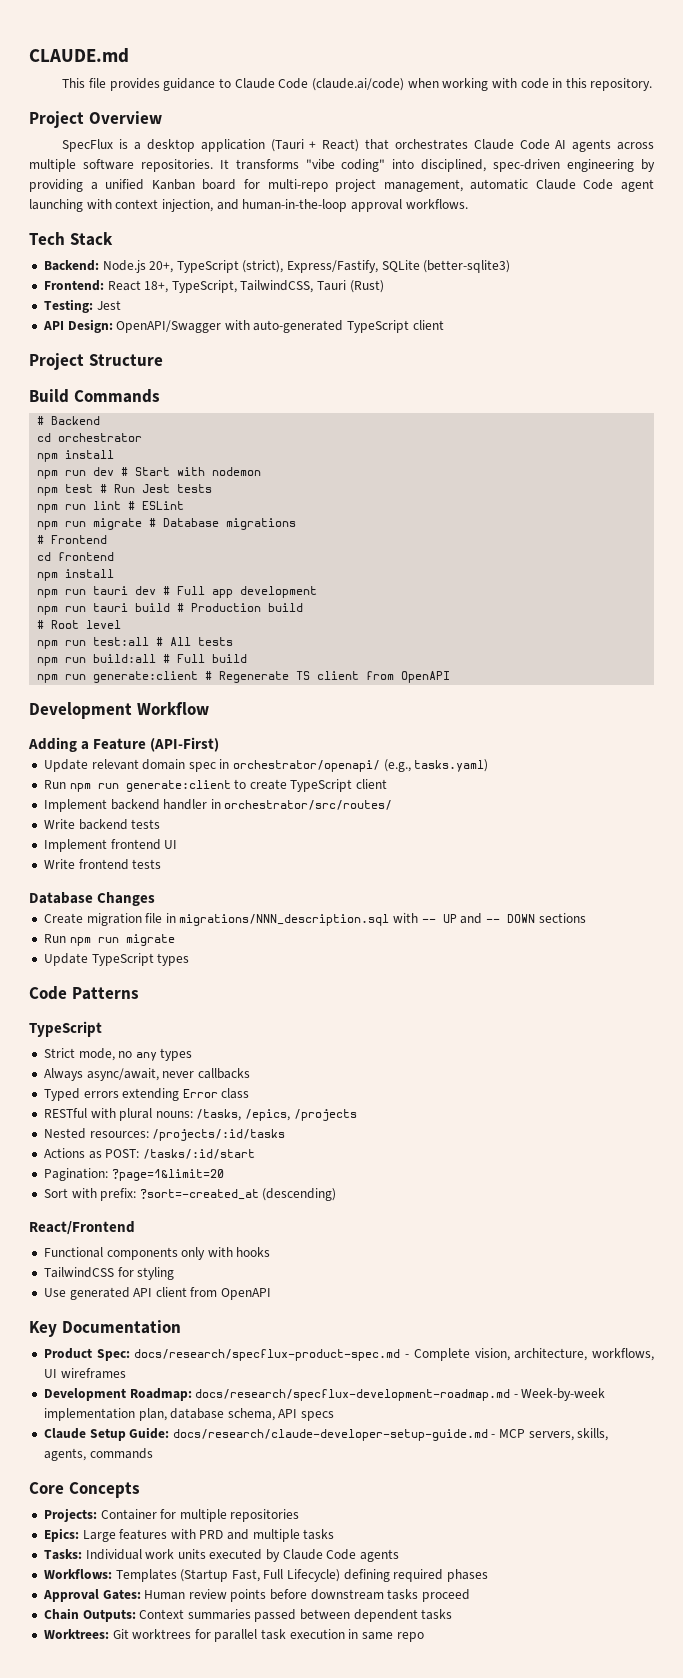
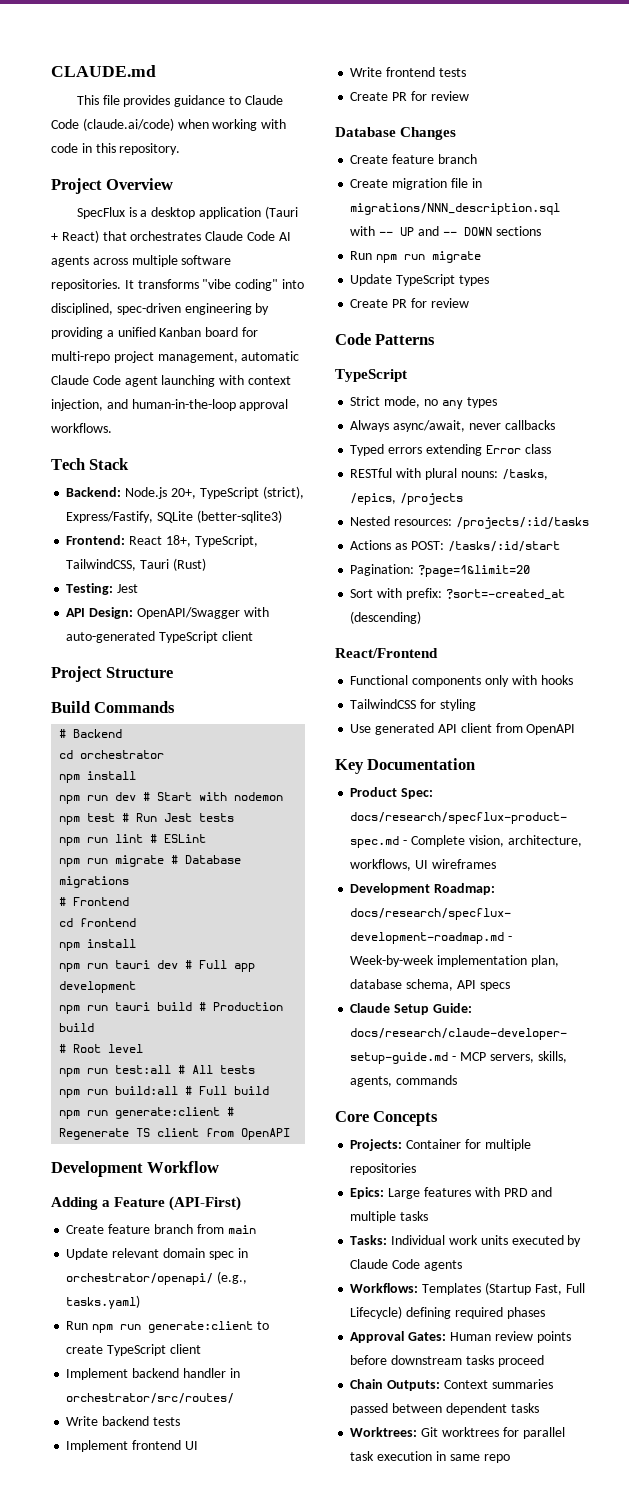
(220, 744) none -> [66,1224,256,1234] // Create feature branch from main
(162, 864) none -> [350,91,469,101] // Create PR for review
(156, 899) none -> [350,154,477,164] // Create feature branch
(190, 959) none -> [350,298,469,308] // Create PR for review

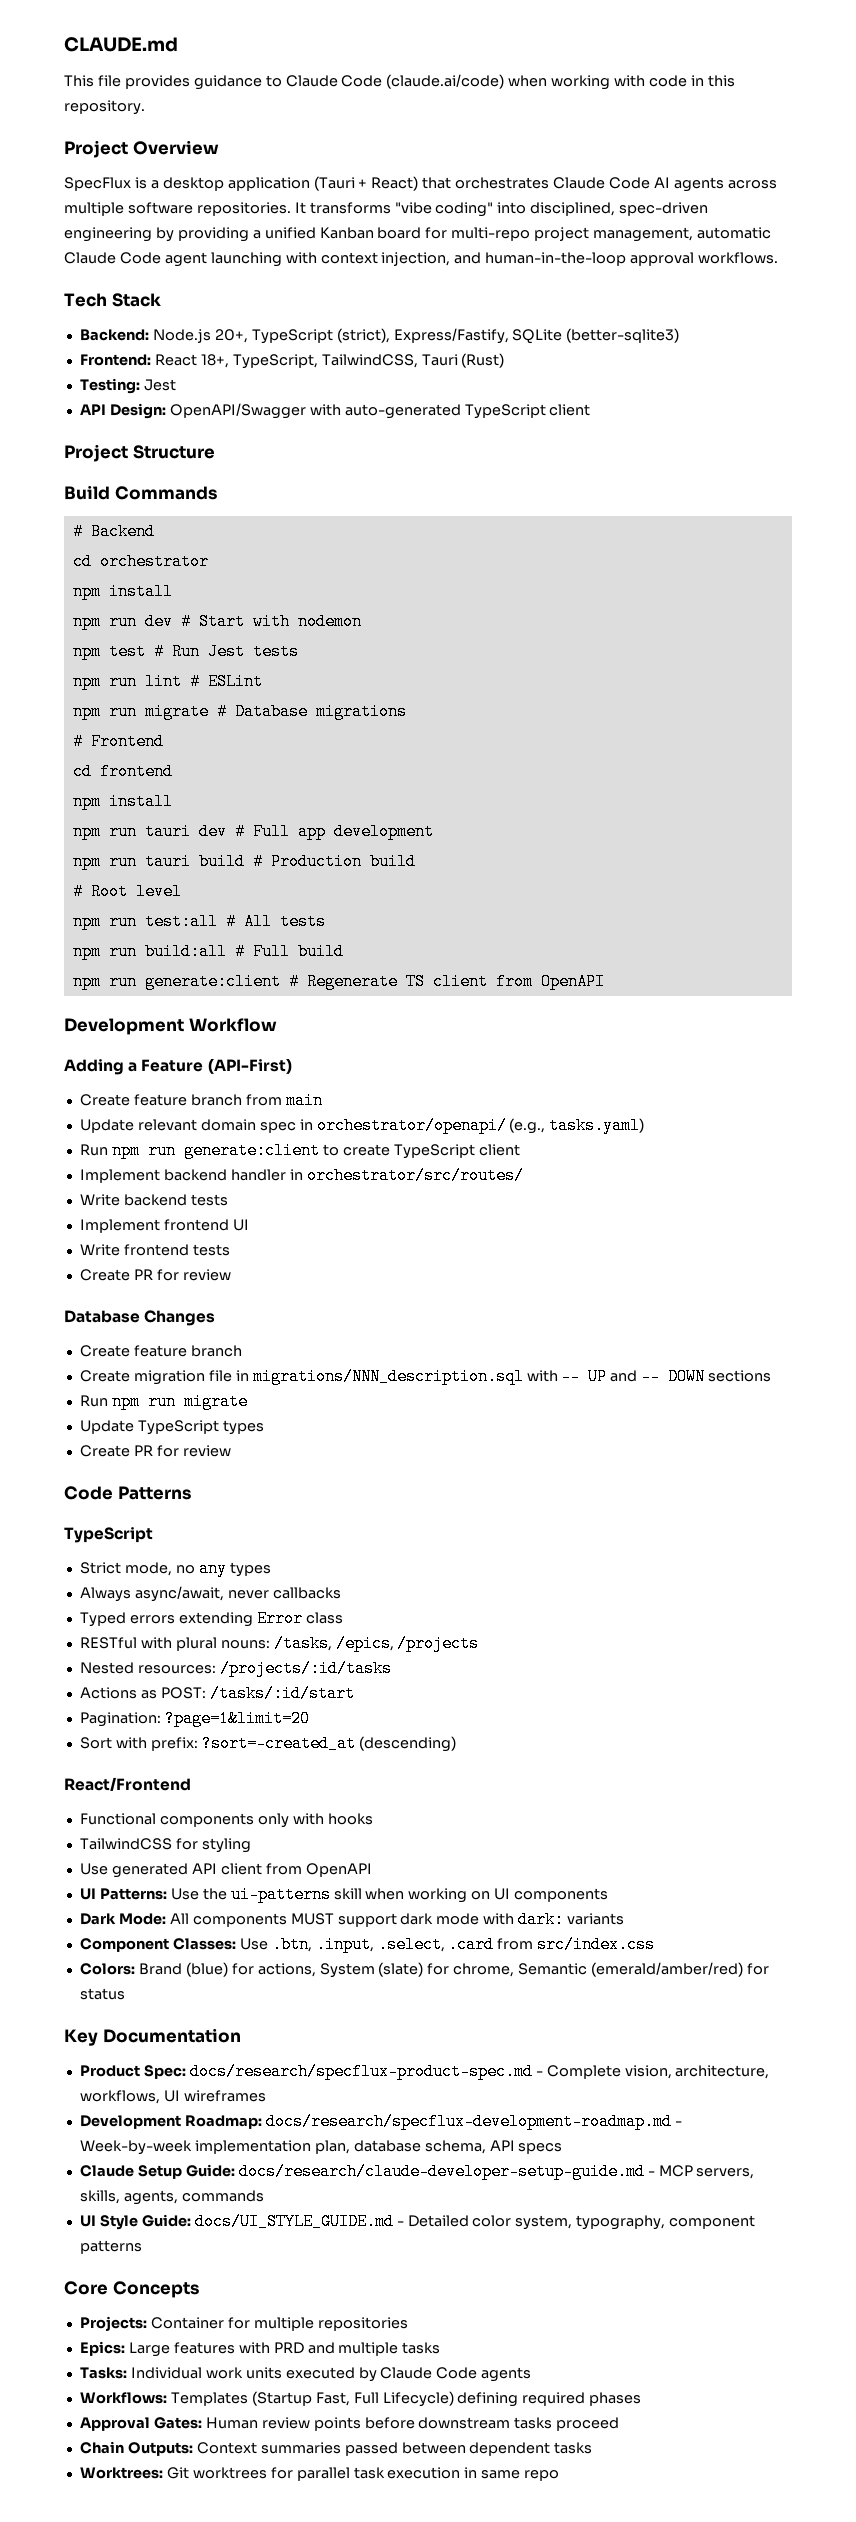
(576, 729) none -> [79,1886,609,1903] [79,1911,625,1928] [79,1936,656,1953] [79,1962,770,1978] [79,1988,125,2000] // UI Patterns: Use the ui-patterns skill when working on UI components // Dark Mode: All components MUST support dark mode with dark: variants // Component Classes: Use .btn, .input, .select, .card from src/index.css // Colors: Brand (blue) for actions, System (slate) for chrome, Semantic (emerald/amber/red) for status
(458, 1080) none -> [79,2213,756,2230] [79,2240,142,2254] // UI Style Guide: docs/UI_STYLE_GUIDE.md - Detailed color system, typography, component patterns

